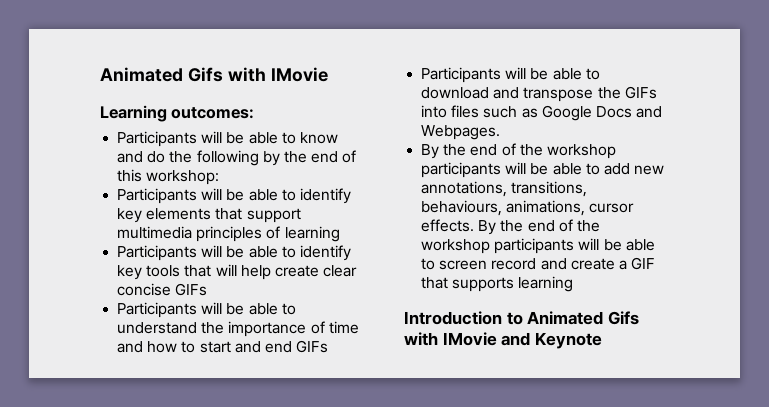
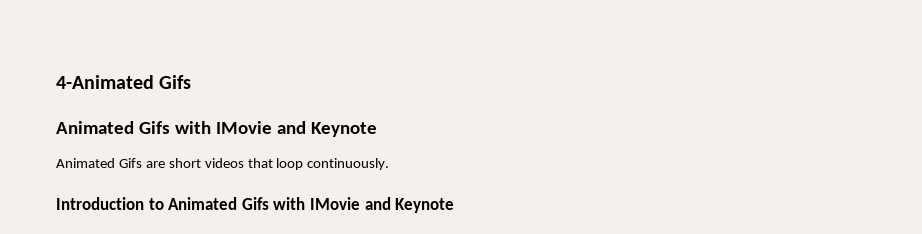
[100,67,328,82] [100,105,255,122] [117,131,338,147] [117,150,357,166] [117,169,220,185] [117,188,351,204] [117,208,301,223] [117,226,340,242] [117,245,351,261] [117,264,358,280] [117,283,208,296] [117,302,296,318] [117,321,359,337] [117,340,329,353] [421,67,600,83] [421,86,657,102] [421,105,663,121] [421,125,501,140] [421,143,616,159] [421,162,665,178] [421,181,588,197] [421,200,635,216] [421,219,600,235] [421,238,655,254] [421,257,656,270] [421,276,574,292] Animated Gifs with IMovie // Learning outcomes: // Participants will be able to know and do the following by the end of this workshop: // Participants will be able to identify key elements that support multimedia principles of learning // Participants will be able to identify key tools that will help create clear concise GIFs // Participants will be able to understand the importance of time and how to start and end GIFs // Participants will be able to download and transpose the GIFs into files such as Google Docs and Webpages. // By the end of the workshop participants will be able to add new annotations, transitions, behaviours, animations, cursor effects. By the end of the workshop participants will be able to screen record and create a GIF that supports learning -> [56,75,192,89] [56,121,377,137] [56,158,390,170] 4-Animated Gifs // Animated Gifs with IMovie and Keynote // Animated Gifs are short videos that loop continuously.

